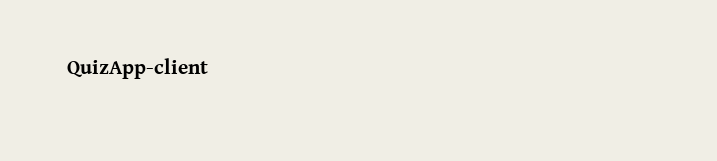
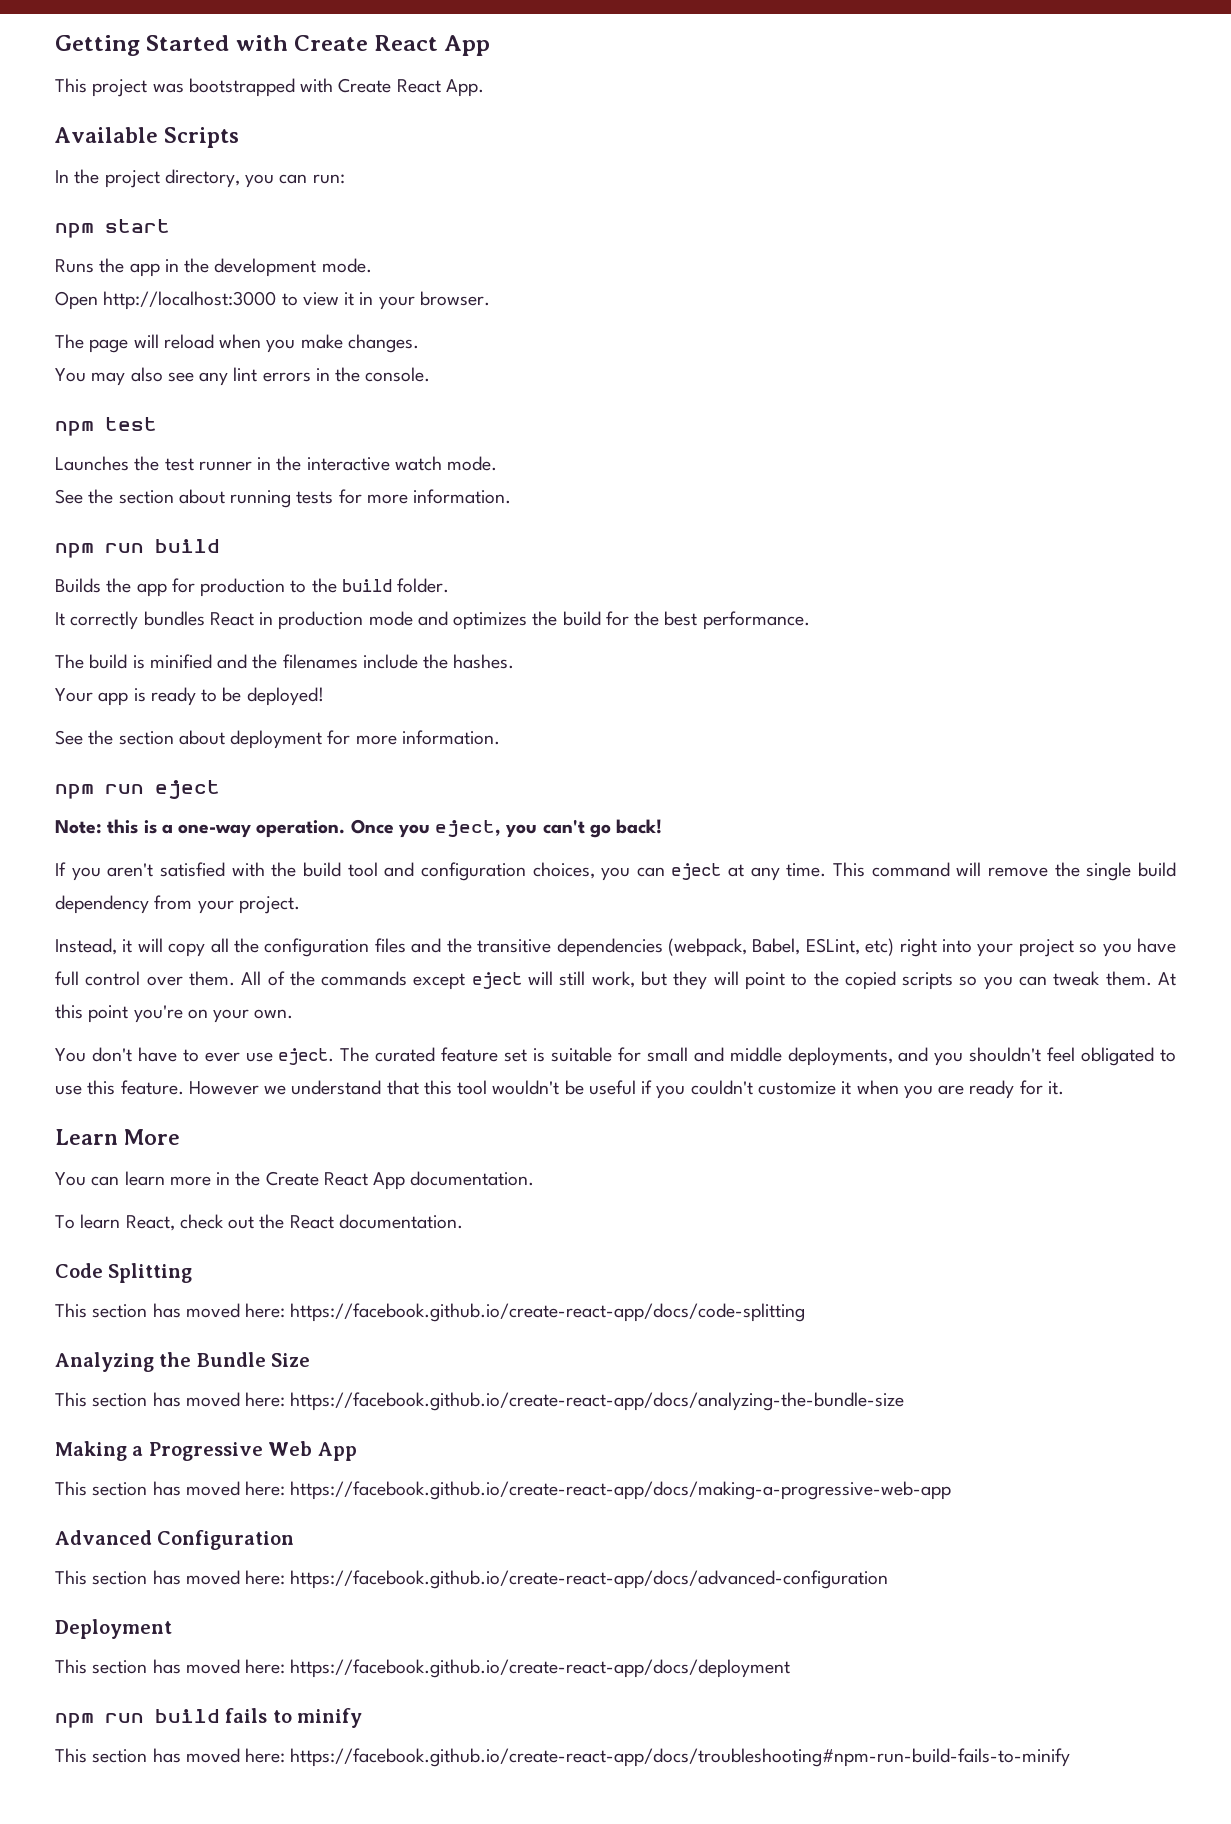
[67,58,208,79] QuizApp-client -> [55,35,490,56] [55,78,484,97] [55,127,239,148] [55,169,345,188] [55,219,170,238] [55,258,372,277] [55,291,490,310] [55,334,419,353] [55,367,431,386] [55,417,157,436] [55,456,498,471] [55,489,512,508] [55,539,220,558] [55,578,450,597] [55,611,810,630] [55,654,515,669] [55,687,324,706] [55,730,500,749] [55,780,220,799] [55,819,663,838] [55,862,1177,881] [55,895,300,914] [55,938,1176,957] [55,971,1176,990] [55,1004,294,1023] [55,1047,1176,1066] [55,1080,1064,1099] [55,1129,180,1145] [55,1171,535,1190] [55,1214,463,1231] [55,1263,193,1283] [55,1303,806,1322] [55,1352,311,1372] [55,1392,905,1411] [55,1441,357,1461] [55,1481,952,1500] [55,1530,295,1550] [55,1570,889,1589] [55,1619,172,1639] [55,1659,791,1678] [55,1708,363,1728] [55,1748,1071,1767] Getting Started with Create React App // This project was bootstrapped with Create React App. // Available Scripts // In the project directory, you can run: // npm start // Runs the app in the development mode. // Open http://localhost:3000 to view it in your browser. // The page will reload when you make changes. // You may also see any lint errors in the console. // npm test // Launches the test runner in the interactive watch mode. // See the section about running tests for more information. // npm run build // Builds the app for production to the build folder. // It correctly bundles React in production mode and optimizes the build for the best performance. // The build is minified and the filenames include the hashes. // Your app is ready to be deployed! // See the section about deployment for more information. // npm run eject // Note: this is a one-way operation. Once you eject, you can't go back! // If you aren't satisfied with the build tool and configuration choices, you can eject at any time. This command will remove the single build dependency from your project. // Instead, it will copy all the configuration files and the transitive dependencies (webpack, Babel, ESLint, etc) right into your project so you have full control over them. All of the commands except eject will still work, but they will point to the copied scripts so you can tweak them. At this point you're on your own. // You don't have to ever use eject. The curated feature set is suitable for small and middle deployments, and you shouldn't feel obligated to use this feature. However we understand that this tool wouldn't be useful if you couldn't customize it when you are ready for it. // Learn More // You can learn more in the Create React App documentation. // To learn React, check out the React documentation. // Code Splitting // This section has moved here: https://facebook.github.io/create-react-app/docs/code-splitting // Analyzing the Bundle Size // This section has moved here: https://facebook.github.io/create-react-app/docs/analyzing-the-bundle-size // Making a Progressive Web App // This section has moved here: https://facebook.github.io/create-react-app/docs/making-a-progressive-web-app // Advanced Configuration // This section has moved here: https://facebook.github.io/create-react-app/docs/advanced-configuration // Deployment // This section has moved here: https://facebook.github.io/create-react-app/docs/deployment // npm run build fails to minify // This section has moved here: https://facebook.github.io/create-react-app/docs/troubleshooting#npm-run-build-fails-to-minify

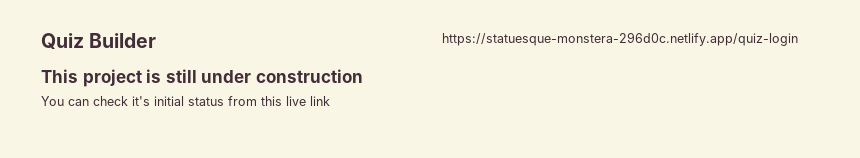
[55,35,490,56] [55,78,484,97] [55,127,239,148] [55,169,345,188] [55,219,170,238] [55,258,372,277] [55,291,490,310] [55,334,419,353] [55,367,431,386] [55,417,157,436] [55,456,498,471] [55,489,512,508] [55,539,220,558] [55,578,450,597] [55,611,810,630] [55,654,515,669] [55,687,324,706] [55,730,500,749] [55,780,220,799] [55,819,663,838] [55,862,1177,881] [55,895,300,914] [55,938,1176,957] [55,971,1176,990] [55,1004,294,1023] [55,1047,1176,1066] [55,1080,1064,1099] [55,1129,180,1145] [55,1171,535,1190] [55,1214,463,1231] [55,1263,193,1283] [55,1303,806,1322] [55,1352,311,1372] [55,1392,905,1411] [55,1441,357,1461] [55,1481,952,1500] [55,1530,295,1550] [55,1570,889,1589] [55,1619,172,1639] [55,1659,791,1678] [55,1708,363,1728] [55,1748,1071,1767] Getting Started with Create React App // This project was bootstrapped with Create React App. // Available Scripts // In the project directory, you can run: // npm start // Runs the app in the development mode. // Open http://localhost:3000 to view it in your browser. // The page will reload when you make changes. // You may also see any lint errors in the console. // npm test // Launches the test runner in the interactive watch mode. // See the section about running tests for more information. // npm run build // Builds the app for production to the build folder. // It correctly bundles React in production mode and optimizes the build for the best performance. // The build is minified and the filenames include the hashes. // Your app is ready to be deployed! // See the section about deployment for more information. // npm run eject // Note: this is a one-way operation. Once you eject, you can't go back! // If you aren't satisfied with the build tool and configuration choices, you can eject at any time. This command will remove the single build dependency from your project. // Instead, it will copy all the configuration files and the transitive dependencies (webpack, Babel, ESLint, etc) right into your project so you have full control over them. All of the commands except eject will still work, but they will point to the copied scripts so you can tweak them. At this point you're on your own. // You don't have to ever use eject. The curated feature set is suitable for small and middle deployments, and you shouldn't feel obligated to use this feature. However we understand that this tool wouldn't be useful if you couldn't customize it when you are ready for it. // Learn More // You can learn more in the Create React App documentation. // To learn React, check out the React documentation. // Code Splitting // This section has moved here: https://facebook.github.io/create-react-app/docs/code-splitting // Analyzing the Bundle Size // This section has moved here: https://facebook.github.io/create-react-app/docs/analyzing-the-bundle-size // Making a Progressive Web App // This section has moved here: https://facebook.github.io/create-react-app/docs/making-a-progressive-web-app // Advanced Configuration // This section has moved here: https://facebook.github.io/create-react-app/docs/advanced-configuration // Deployment // This section has moved here: https://facebook.github.io/create-react-app/docs/deployment // npm run build fails to minify // This section has moved here: https://facebook.github.io/create-react-app/docs/troubleshooting#npm-run-build-fails-to-minify -> [41,33,157,49] [41,69,363,87] [41,96,330,106] [442,32,798,46] Quiz Builder // This project is still under construction // You can check it's initial status from this live link https://statuesque-monstera-296d0c.netlify.app/quiz-login

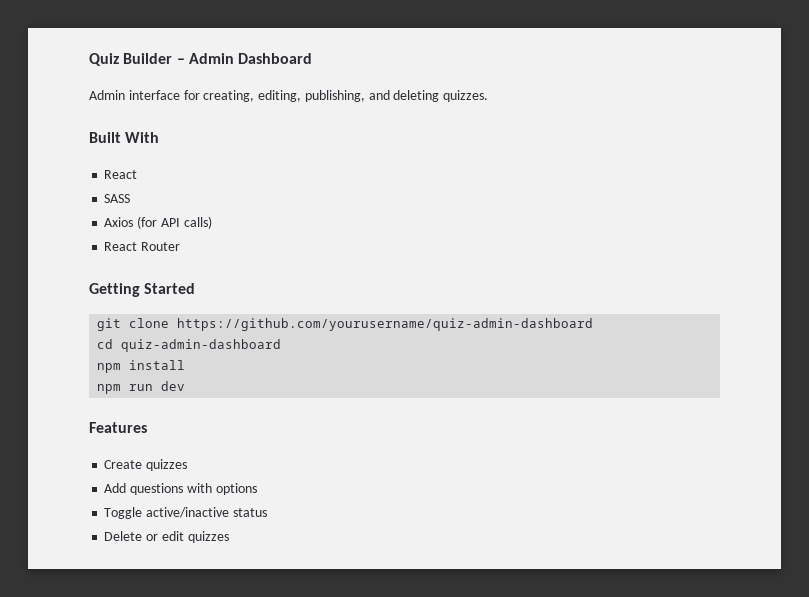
[41,69,363,87] [41,96,330,106] [442,32,798,46] // This project is still under construction // You can check it's initial status from this live link https://statuesque-monstera-296d0c.netlify.app/quiz-login -> [176,53,313,64] [89,90,489,102] [89,132,160,143] [104,170,138,179] [104,194,131,203] [104,216,212,229] [104,242,181,251] [89,283,196,297] [97,318,594,331] [97,339,282,352] [97,360,186,373] [97,381,186,394] [89,422,147,433] [104,459,188,471] [104,483,257,495] [104,507,267,519] [104,531,229,543] – Admin Dashboard // Admin interface for creating, editing, publishing, and deleting quizzes. // Built With // React // SASS // Axios (for API calls) // React Router // Getting Started // git clone https://github.com/yourusername/quiz-admin-dashboard // cd quiz-admin-dashboard // npm install // npm run dev // Features // Create quizzes // Add questions with options // Toggle active/inactive status // Delete or edit quizzes

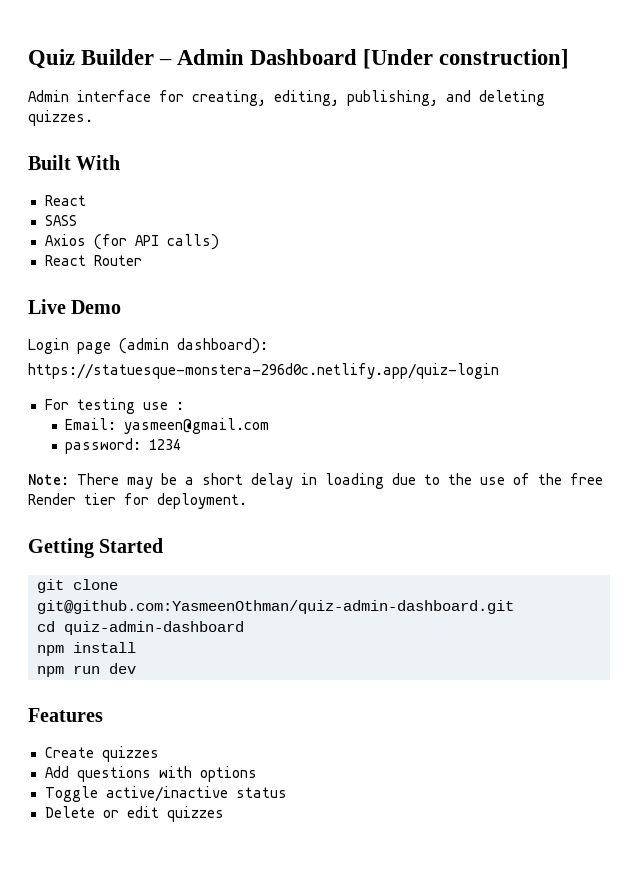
(313, 58) none -> [363,49,570,69] [Under construction]
(181, 246) none -> [28,299,122,314] [28,338,268,354] [28,363,499,379] [44,398,184,414] [65,418,270,434] [65,438,182,454] [28,473,603,489] [28,493,247,509] // Live Demo // Login page (admin dashboard): // https://statuesque-monstera-296d0c.netlify.app/quiz-login // For testing use : // Email: yasmeen@gmail.com // password: 1234 // Note: There may be a short delay in loading due to the use of the free Render tier for deployment.
[177,318,594,331] https://github.com/yourusername/quiz-admin-dashboard -> [37,600,514,614] git@github.com:YasmeenOthman/quiz-admin-dashboard.git

